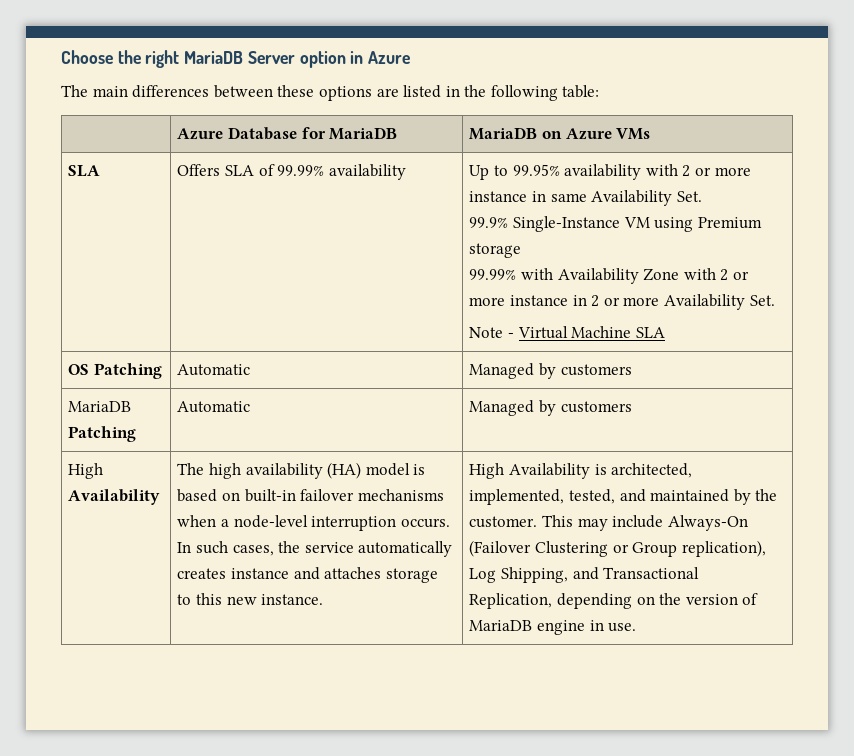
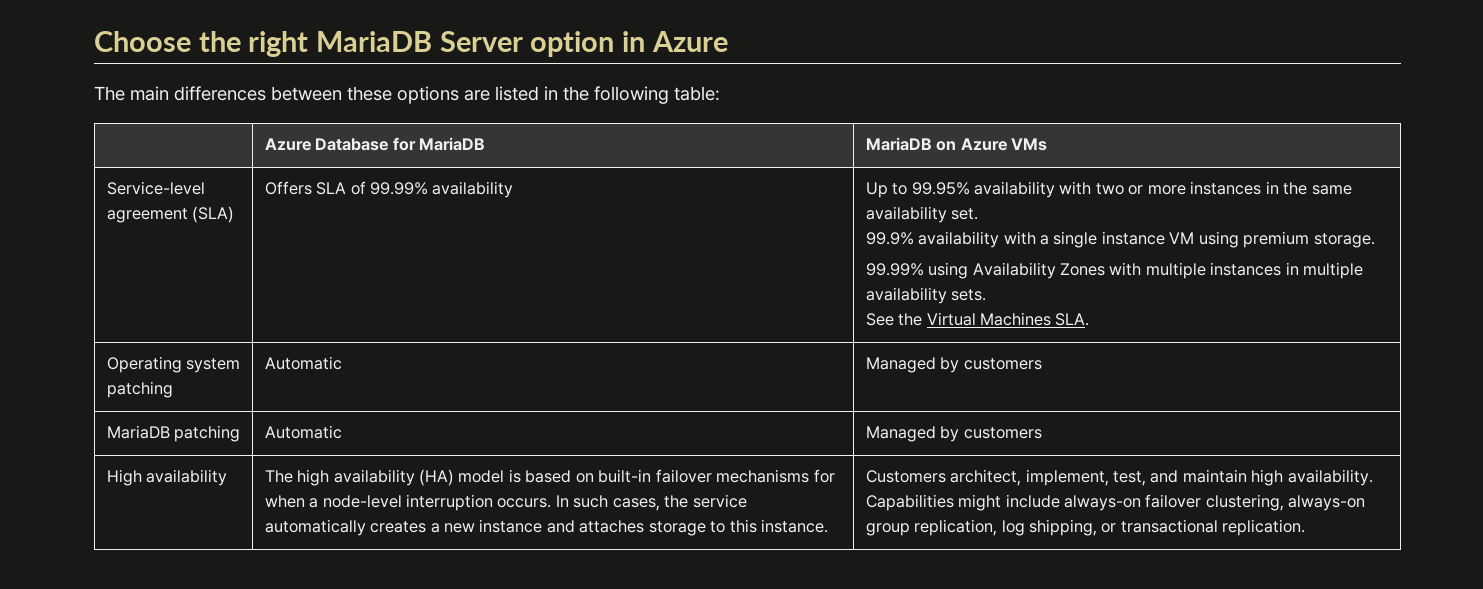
[68,165,101,177] SLA -> [106,181,205,195] [106,206,235,223] Service-level agreement (SLA)
[682,165,751,177] [469,190,702,206] [469,216,762,232] [469,243,522,258] [469,268,749,284] [469,294,775,310] [469,326,665,339] [68,363,162,379] 2 or more instance in same Availability Set. // 99.9% Single-Instance VM using Premium storage // 99.99% with Availability Zone with 2 or more instance in 2 or more Availability Set. // Note - Virtual Machine SLA // OS Patching -> [1095,181,1352,195] [865,206,979,223] [865,231,1375,248] [865,262,1364,279] [865,287,987,304] [865,312,1090,326] [106,356,241,373] [106,381,173,398] two or more instances in the same availability set. // 99.9% availability with a single instance VM using premium storage. // 99.99% using Availability Zones with multiple instances in multiple availability sets. // See the Virtual Machines SLA. // Operating system patching
[68,426,137,442] Patching -> [174,425,241,442] patching
[68,489,161,505] Availability -> [146,469,228,486] availability
(444, 495) none -> [813,469,835,483] for
(227, 573) none -> [430,523,476,533] a new
[226,596,257,605] new -> (757, 526) none
[469,463,693,479] [469,489,778,505] [469,515,748,531] [469,540,766,557] [469,567,700,583] [469,593,759,609] [469,620,637,635] High Availability is architected, implemented, tested, and maintained by the customer. This may include Always-On (Failover Clustering or Group replication), Log Shipping, and Transactional Replication, depending on the version of MariaDB engine in use. -> [865,469,1373,486] [865,494,1366,511] [865,519,1306,536] Customers architect, implement, test, and maintain high availability. Capabilities might include always-on failover clustering, always-on group replication, log shipping, or transactional replication.

